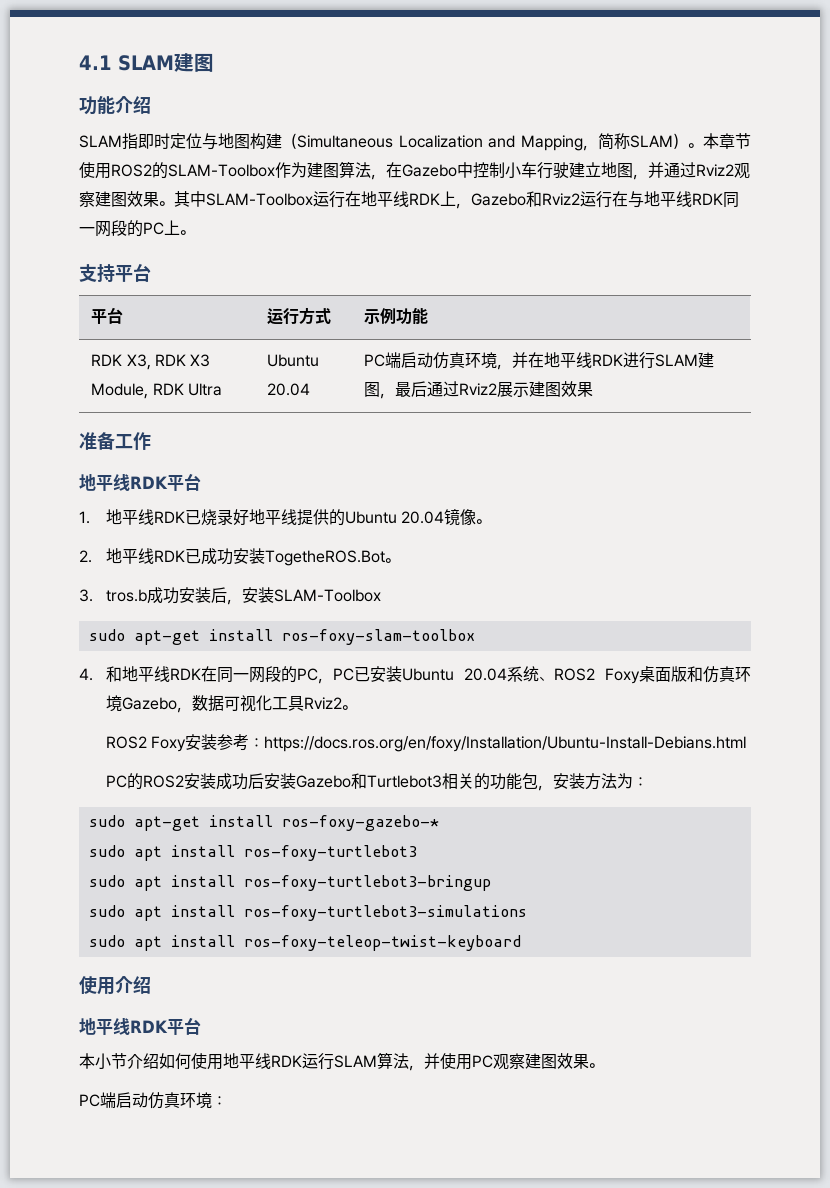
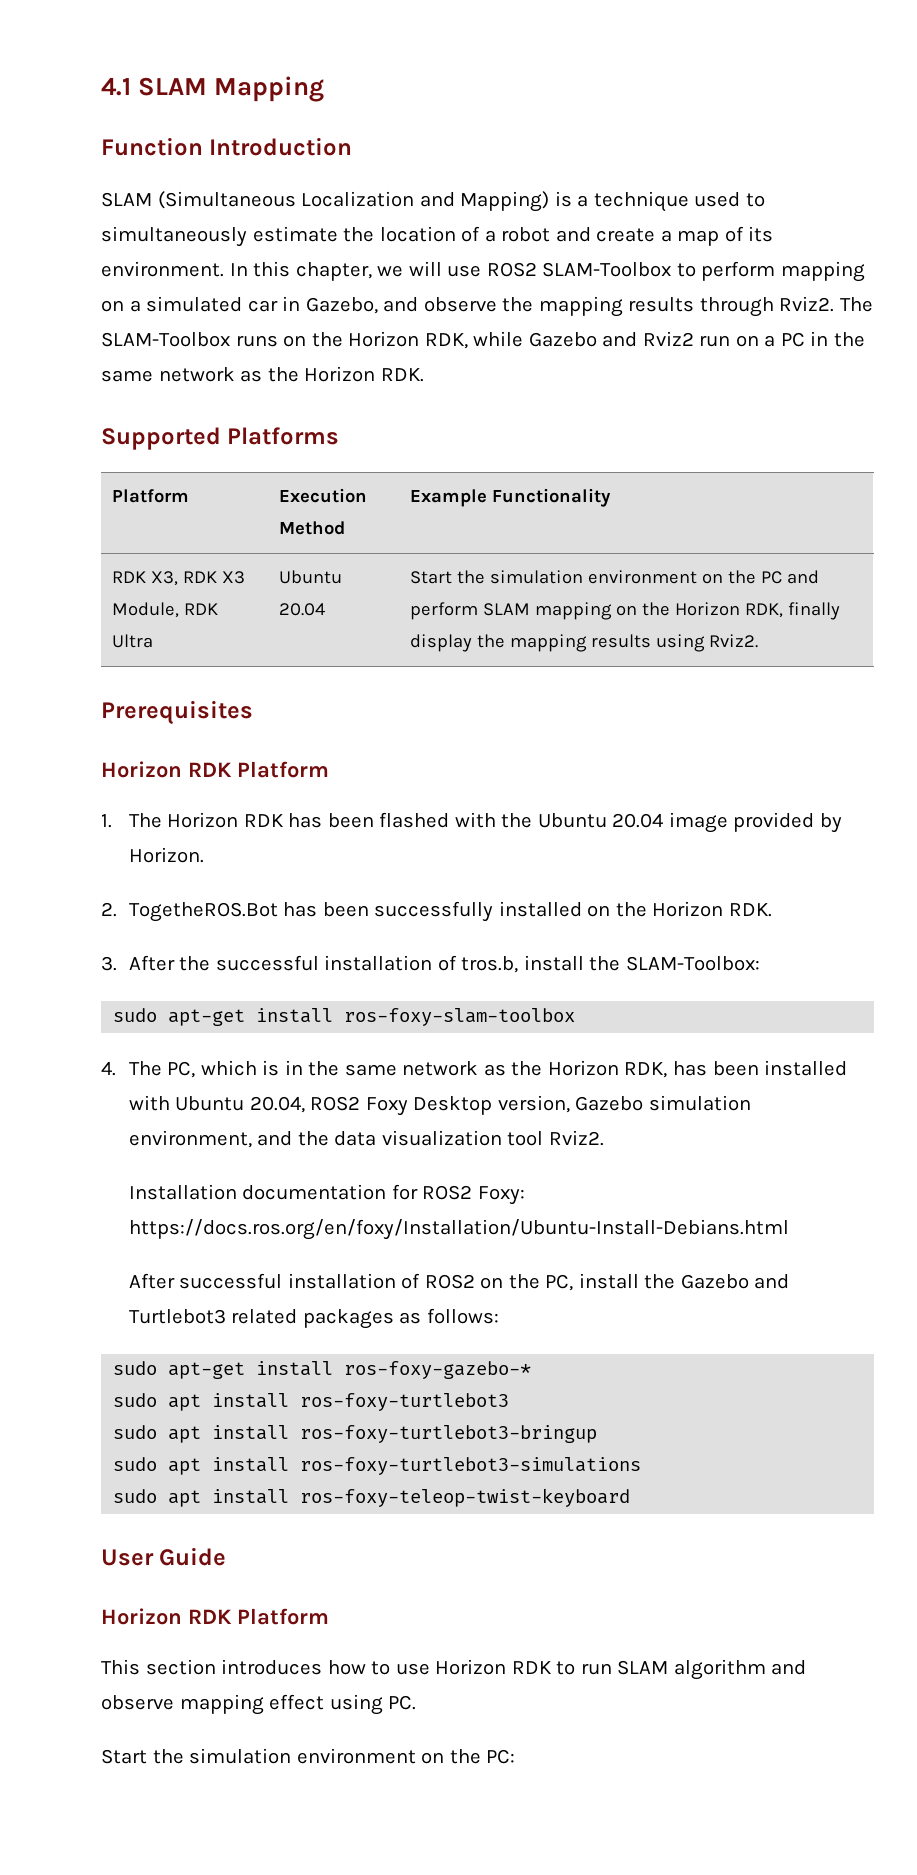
[174,53,214,72] [79,96,151,115] [79,133,751,151] [79,161,750,180] [79,191,739,209] [79,220,195,237] [79,263,151,282] [91,307,124,324] [267,307,332,325] [364,307,429,325] 建图 // 功能介绍 // SLAM指即时定位与地图构建（Simultaneous Localization and Mapping，简称SLAM）。本章节使用ROS2的SLAM-Toolbox作为建图算法，在Gazebo中控制小车行驶建立地图，并通过Rviz2观察建图效果。其中SLAM-Toolbox运行在地平线RDK上，Gazebo和Rviz2运行在与地平线RDK同一网段的PC上。 // 支持平台 // 平台 | 运行方式 | 示例功能 -> [214,76,325,102] [101,137,353,156] [101,191,765,212] [101,226,774,247] [101,261,865,282] [101,296,873,317] [101,331,866,349] [101,366,424,382] [101,427,340,450] [112,489,190,503] [279,488,368,503] [279,521,346,535] [410,488,612,507] Mapping // Function Introduction // SLAM (Simultaneous Localization and Mapping) is a technique used to simultaneously estimate the location of a robot and create a map of its environment. In this chapter, we will use ROS2 SLAM-Toolbox to perform mapping on a simulated car in Gazebo, and observe the mapping results through Rviz2. The SLAM-Toolbox runs on the Horizon RDK, while Gazebo and Rviz2 run on a PC in the same network as the Horizon RDK. // Supported Platforms // Platform | Execution Method | Example Functionality
[364,352,715,370] [364,381,594,399] [79,432,151,450] [79,473,201,491] [79,508,491,526] [79,548,400,566] [79,587,381,605] PC端启动仿真环境，并在地平线RDK进行SLAM建图，最后通过Rviz2展示建图效果 // 准备工作 // 地平线RDK平台 // 1.地平线RDK已烧录好地平线提供的Ubuntu 20.04镜像。 // 2.地平线RDK已成功安装TogetheROS.Bot。 // 3. tros.b成功安装后，安装SLAM-Toolbox -> [410,570,820,584] [410,602,841,620] [410,634,759,652] [101,700,253,725] [101,761,329,778] [101,812,842,833] [128,847,204,863] [101,901,772,922] [101,955,760,973] Start the simulation environment on the PC and perform SLAM mapping on the Horizon RDK, finally display the mapping results using Rviz2. // Prerequisites // Horizon RDK Platform // 1. The Horizon RDK has been flashed with the Ubuntu 20.04 image provided by Horizon. // 2. TogetheROS.Bot has been successfully installed on the Horizon RDK. // 3. After the successful installation of tros.b, install the SLAM-Toolbox:
[105,666,751,684] [105,695,357,713] [105,734,746,752] [105,773,648,791] 和地平线RDK在同一网段的PC，PC已安装Ubuntu 20.04系统、ROS2 Foxy桌面版和仿真环境Gazebo，数据可视化工具Rviz2。 // ROS2 Foxy安装参考：https://docs.ros.org/en/foxy/Installation/Ubuntu-Install-Debians.html // PC的ROS2安装成功后安装Gazebo和Turtlebot3相关的功能包，安装方法为： -> [128,1060,848,1078] [128,1095,751,1116] [128,1130,604,1148] [128,1184,525,1205] [128,1219,789,1240] [128,1273,790,1291] [128,1308,499,1329] The PC, which is in the same network as the Horizon RDK, has been installed with Ubuntu 20.04, ROS2 Foxy Desktop version, Gazebo simulation environment, and the data visualization tool Rviz2. // Installation documentation for ROS2 Foxy: https://docs.ros.org/en/foxy/Installation/Ubuntu-Install-Debians.html // After successful installation of ROS2 on the PC, install the Gazebo and Turtlebot3 related packages as follows:
[79,976,151,995] [79,1017,201,1035] [79,1052,604,1071] [79,1092,227,1109] 使用介绍 // 地平线RDK平台 // 本小节介绍如何使用地平线RDK运行SLAM算法，并使用PC观察建图效果。 // PC端启动仿真环境： -> [101,1547,227,1566] [101,1608,329,1625] [101,1659,807,1680] [101,1694,417,1715] [101,1748,516,1764] User Guide // Horizon RDK Platform // This section introduces how to use Horizon RDK to run SLAM algorithm and observe mapping effect using PC. // Start the simulation environment on the PC:

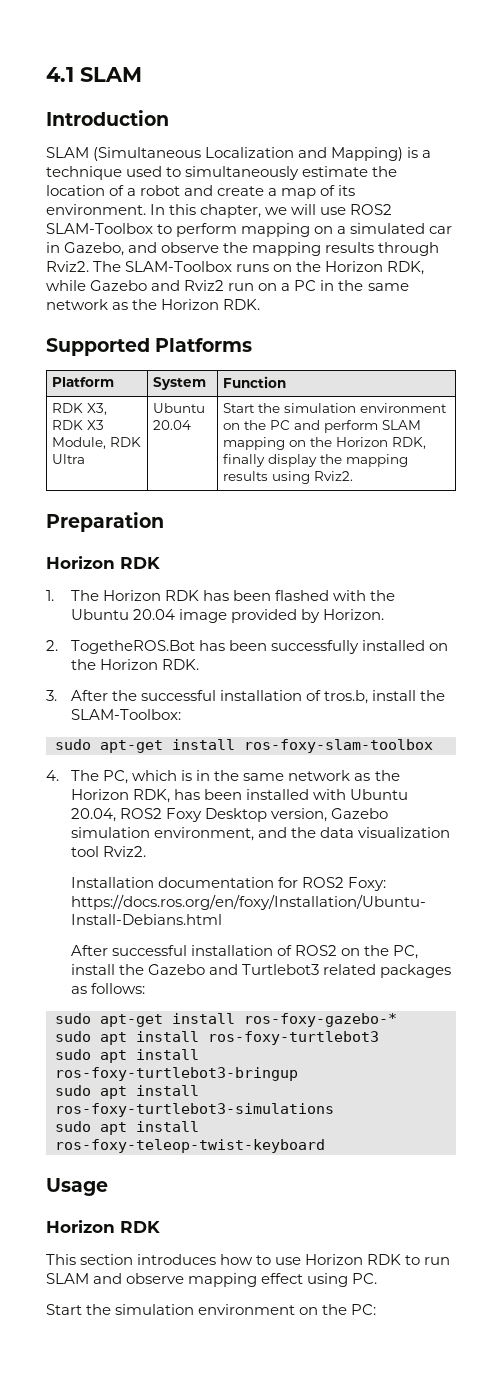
[214,76,325,102] [101,137,203,156] Mapping // Function -> (142, 74) //
[279,488,368,503] [279,521,346,535] [410,488,612,507] Execution Method | Example Functionality -> [153,377,207,390] [223,376,287,388] System | Function
[101,700,253,725] [101,761,329,778] Prerequisites // Horizon RDK Platform -> [46,512,164,532] [46,556,160,569] Preparation // Horizon RDK
[101,1547,227,1566] [101,1608,329,1625] User Guide // Horizon RDK Platform -> [46,1178,108,1196] [46,1220,160,1233] Usage // Horizon RDK
[673,1659,766,1680] algorithm -> (89, 1278) none

